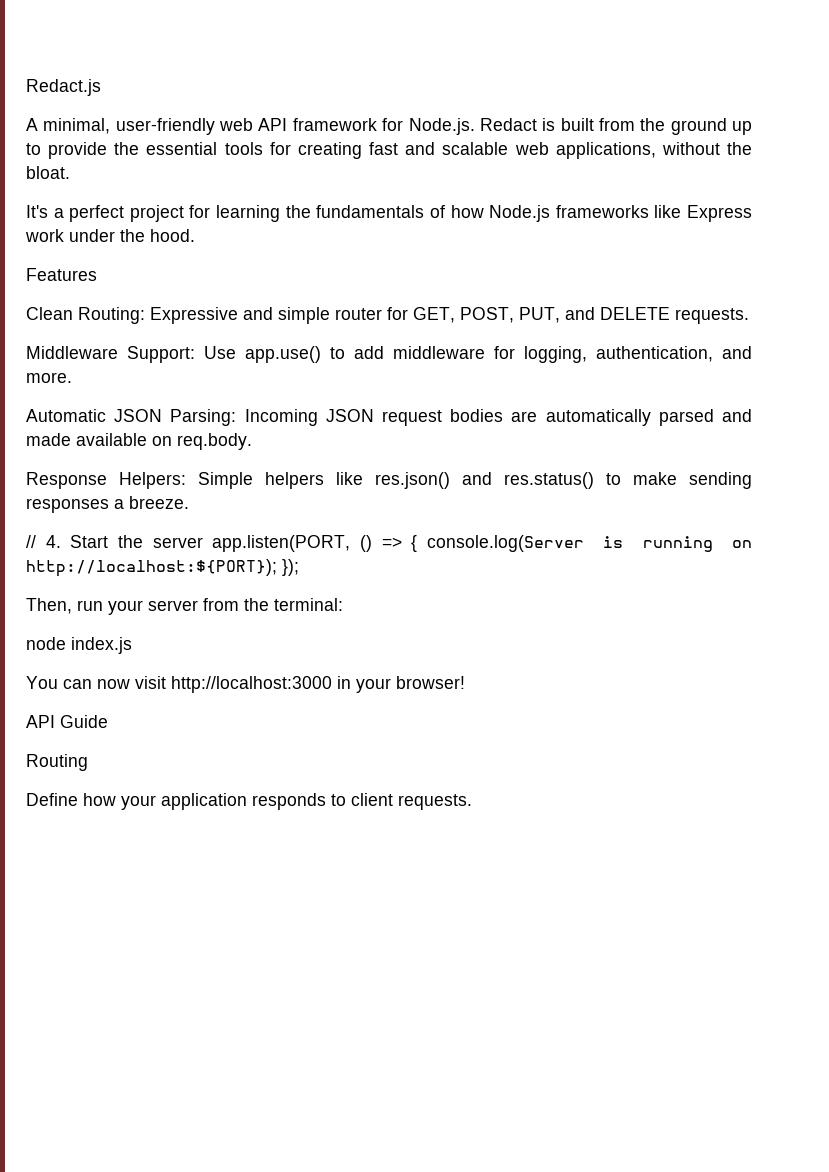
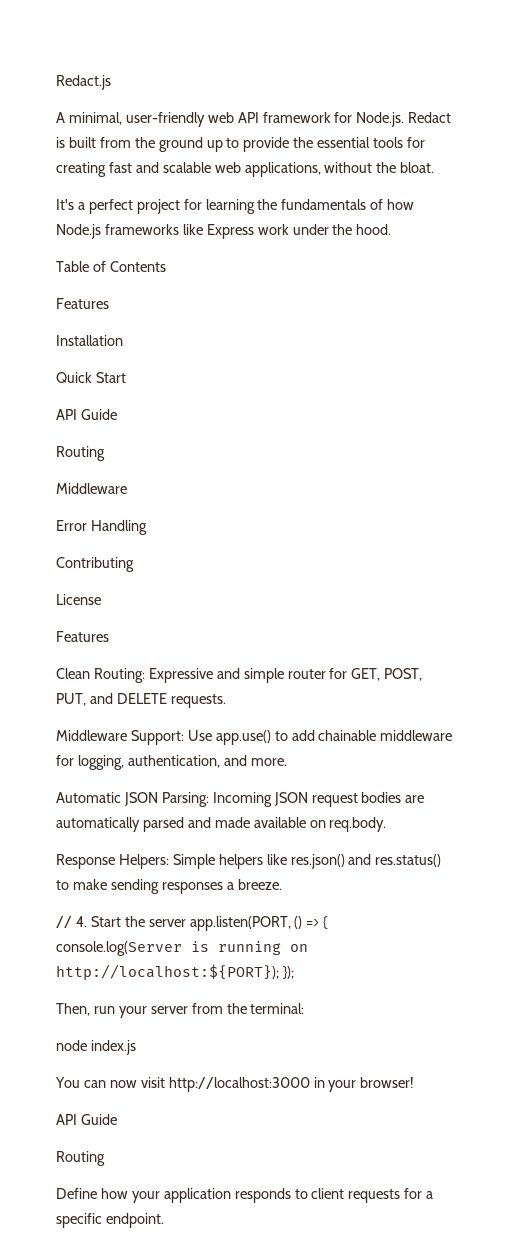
(195, 235) none -> [56,261,166,272] [56,298,109,309] [56,335,123,346] [56,372,126,383] [56,409,117,420] [56,446,105,461] [56,483,127,494] [56,520,147,535] [56,557,134,572] [56,594,101,605] // Table of Contents // Features // Installation // Quick Start // API Guide // Routing // Middleware // Error Handling // Contributing // License
(384, 352) none -> [318,730,377,741] chainable
[398,794,472,810] requests. -> [348,1188,434,1203] [56,1213,164,1228] requests for a specific endpoint.

